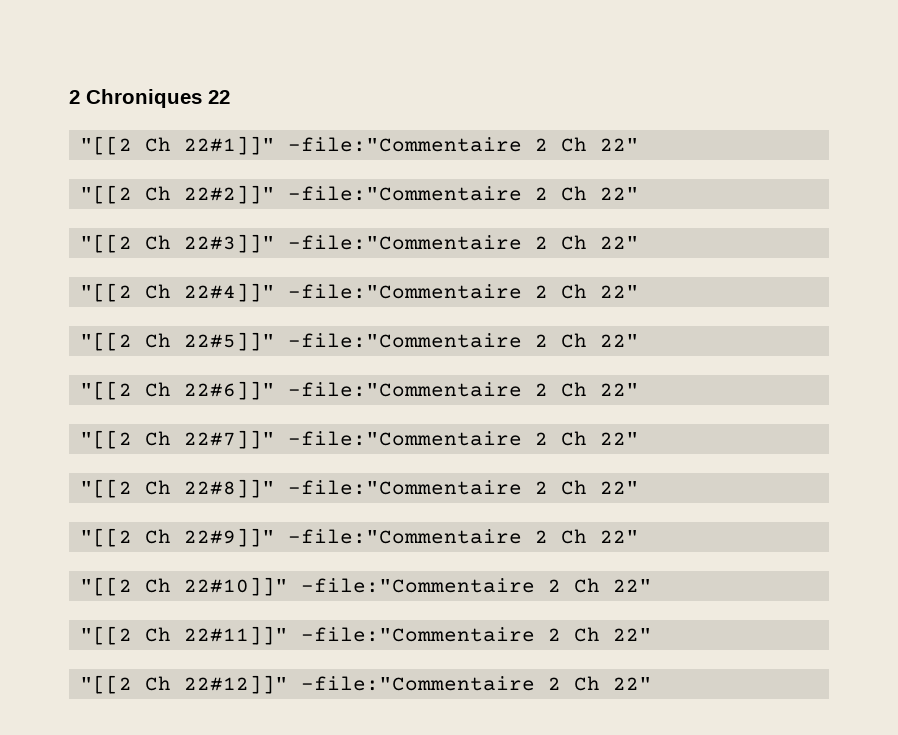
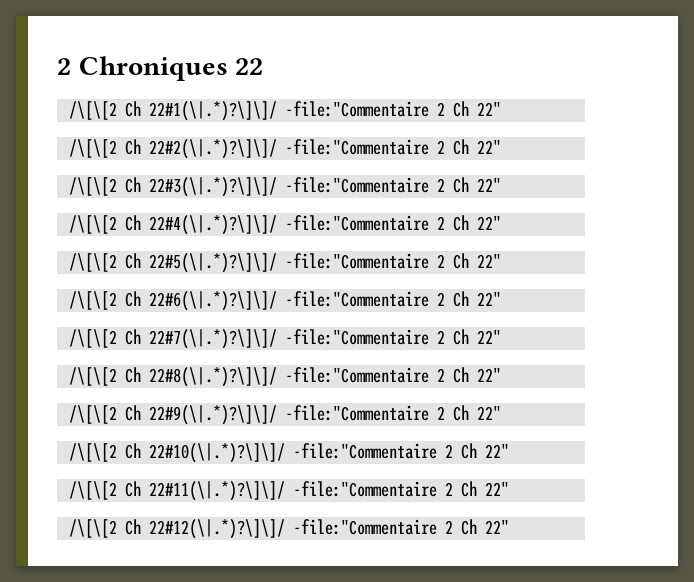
[79,136,639,155] [79,185,639,204] [79,234,639,253] [79,283,639,302] [79,332,639,351] [79,381,639,400] [79,430,639,449] [79,479,639,498] [79,528,639,547] [79,577,652,596] [79,626,652,645] [79,675,288,694] "[[2 Ch 22#1]]" -file:"Commentaire 2 Ch 22" // "[[2 Ch 22#2]]" -file:"Commentaire 2 Ch 22" // "[[2 Ch 22#3]]" -file:"Commentaire 2 Ch 22" // "[[2 Ch 22#4]]" -file:"Commentaire 2 Ch 22" // "[[2 Ch 22#5]]" -file:"Commentaire 2 Ch 22" // "[[2 Ch 22#6]]" -file:"Commentaire 2 Ch 22" // "[[2 Ch 22#7]]" -file:"Commentaire 2 Ch 22" // "[[2 Ch 22#8]]" -file:"Commentaire 2 Ch 22" // "[[2 Ch 22#9]]" -file:"Commentaire 2 Ch 22" // "[[2 Ch 22#10]]" -file:"Commentaire 2 Ch 22" // "[[2 Ch 22#11]]" -file:"Commentaire 2 Ch 22" // "[[2 Ch 22#12]]" -> [69,101,501,121] [69,139,501,159] [69,177,501,197] [69,215,501,235] [69,253,501,273] [69,291,501,311] [69,329,501,349] [69,367,501,387] [69,405,501,425] [69,443,509,463] [69,481,509,501] [69,519,285,539] /\[\[2 Ch 22#1(\|.*)?\]\]/ -file:"Commentaire 2 Ch 22" // /\[\[2 Ch 22#2(\|.*)?\]\]/ -file:"Commentaire 2 Ch 22" // /\[\[2 Ch 22#3(\|.*)?\]\]/ -file:"Commentaire 2 Ch 22" // /\[\[2 Ch 22#4(\|.*)?\]\]/ -file:"Commentaire 2 Ch 22" // /\[\[2 Ch 22#5(\|.*)?\]\]/ -file:"Commentaire 2 Ch 22" // /\[\[2 Ch 22#6(\|.*)?\]\]/ -file:"Commentaire 2 Ch 22" // /\[\[2 Ch 22#7(\|.*)?\]\]/ -file:"Commentaire 2 Ch 22" // /\[\[2 Ch 22#8(\|.*)?\]\]/ -file:"Commentaire 2 Ch 22" // /\[\[2 Ch 22#9(\|.*)?\]\]/ -file:"Commentaire 2 Ch 22" // /\[\[2 Ch 22#10(\|.*)?\]\]/ -file:"Commentaire 2 Ch 22" // /\[\[2 Ch 22#11(\|.*)?\]\]/ -file:"Commentaire 2 Ch 22" // /\[\[2 Ch 22#12(\|.*)?\]\]/

